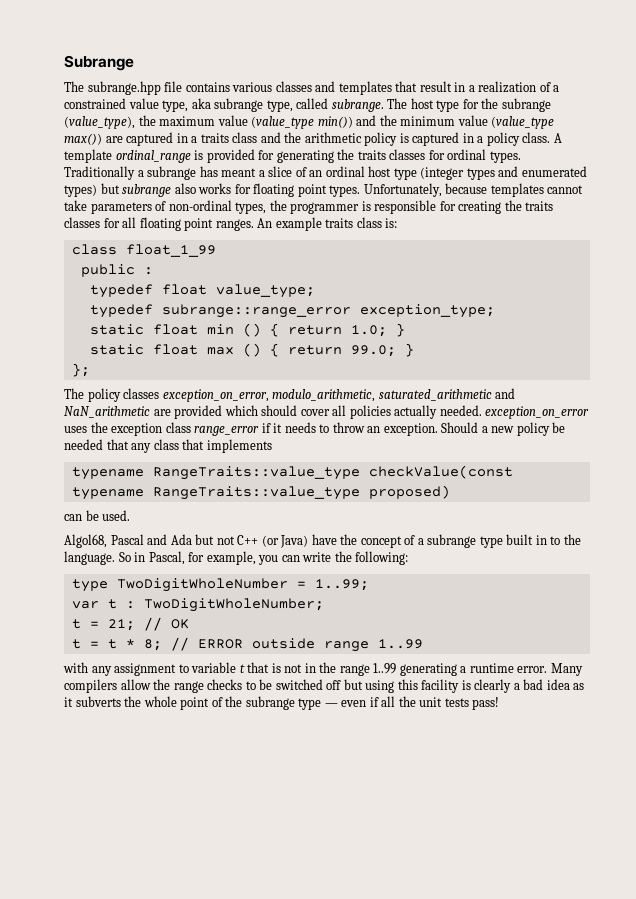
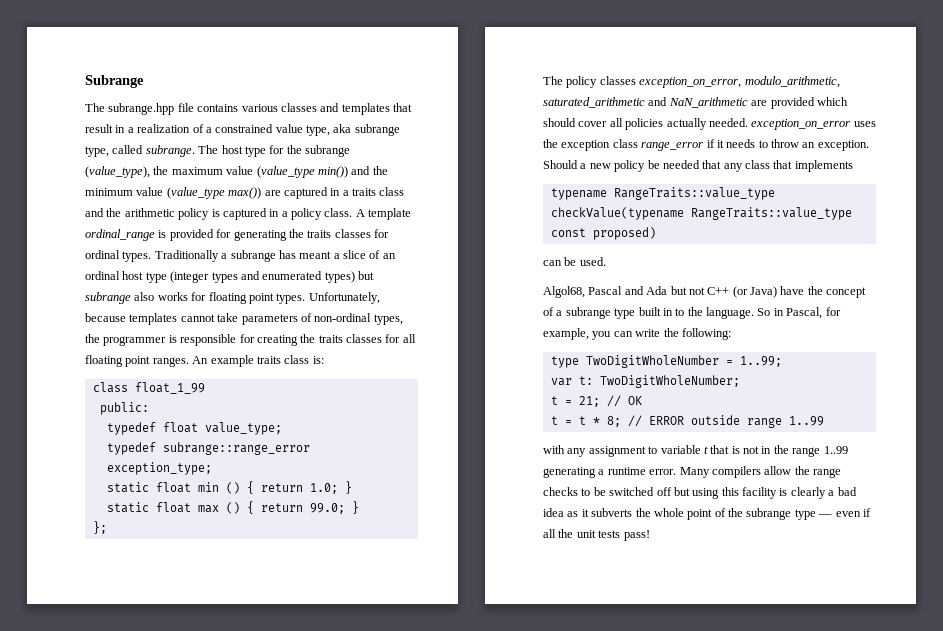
[80,264,153,277] public : -> [99,402,149,415] public:
[368,465,513,479] [71,486,360,500] checkValue(const typename RangeTraits::value_type -> [550,207,852,220] [550,228,586,237] checkValue(typename RangeTraits::value_type const
[107,599,135,609] t : -> [578,376,593,385] t:

